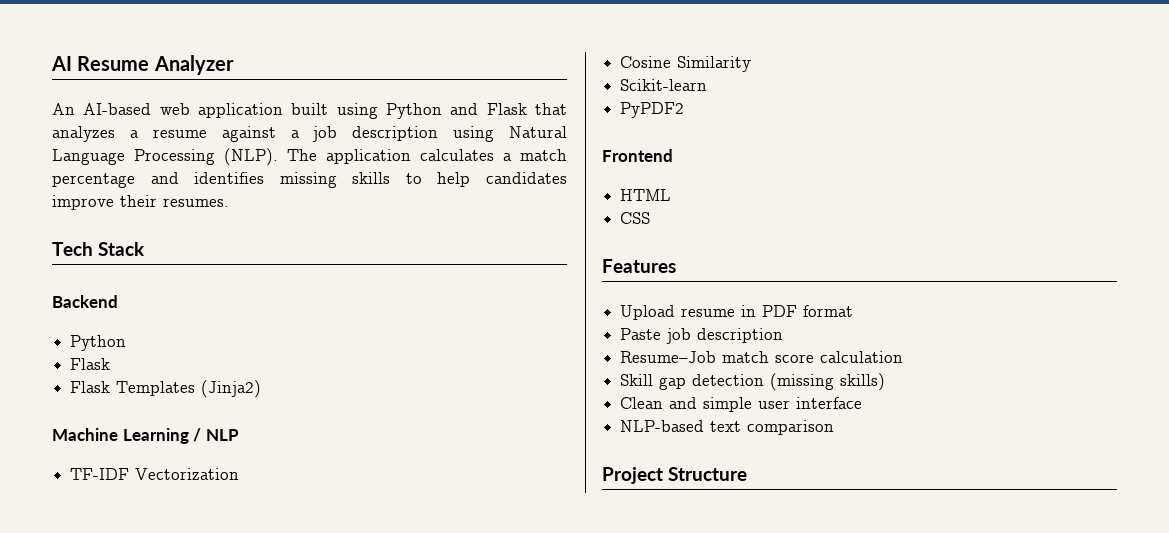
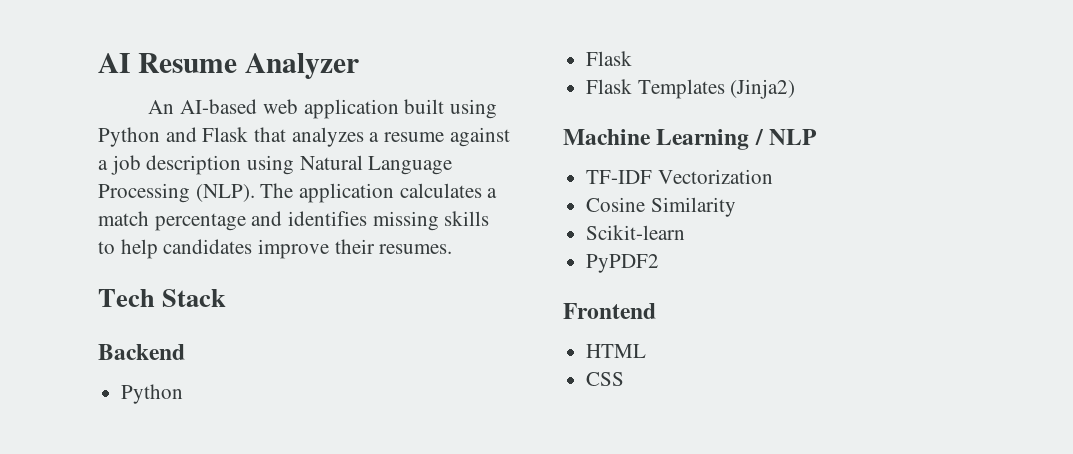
[602,259,676,273] [620,305,854,320] [620,328,784,344] [620,351,904,363] [620,373,886,391] [620,397,863,412] [620,420,835,435] [602,467,747,484] // Features // Upload resume in PDF format // Paste job description // Resume–Job match score calculation // Skill gap detection (missing skills) // Clean and simple user interface // NLP-based text comparison // Project Structure -> (625, 379) none

